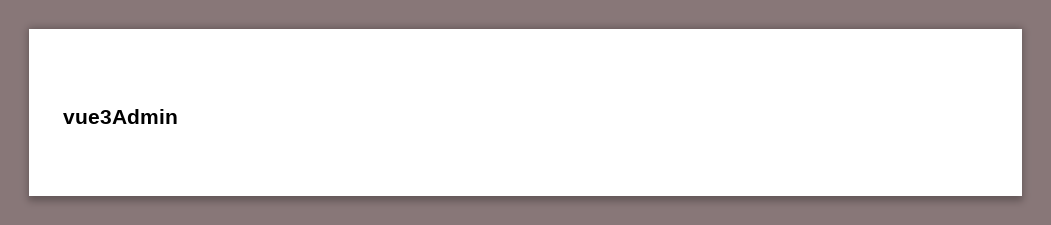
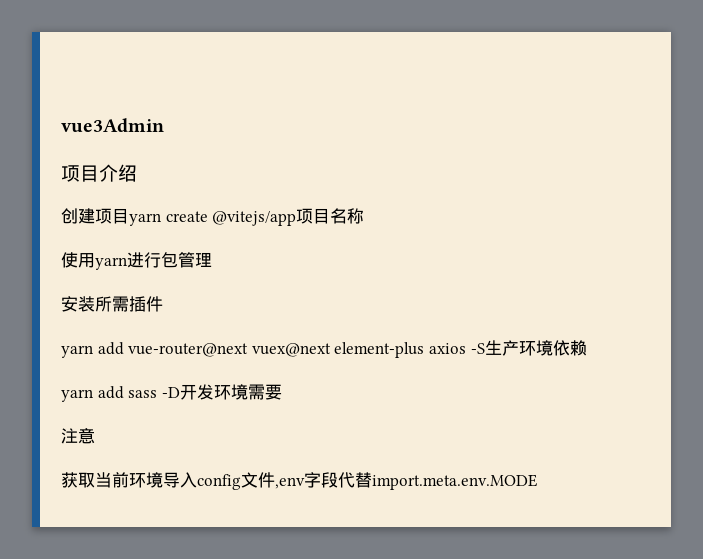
(178, 116) none -> [61,164,137,182] [61,208,365,226] [61,252,212,270] [61,296,163,312] [61,340,587,358] [61,384,282,402] [61,428,95,444] [61,472,537,490] // 项目介绍 // 创建项目yarn create @vitejs/app项目名称 // 使用yarn进行包管理 // 安装所需插件 // yarn add vue-router@next vuex@next element-plus axios -S生产环境依赖 // yarn add sass -D开发环境需要 // 注意 // 获取当前环境导入config文件,env字段代替import.meta.env.MODE

